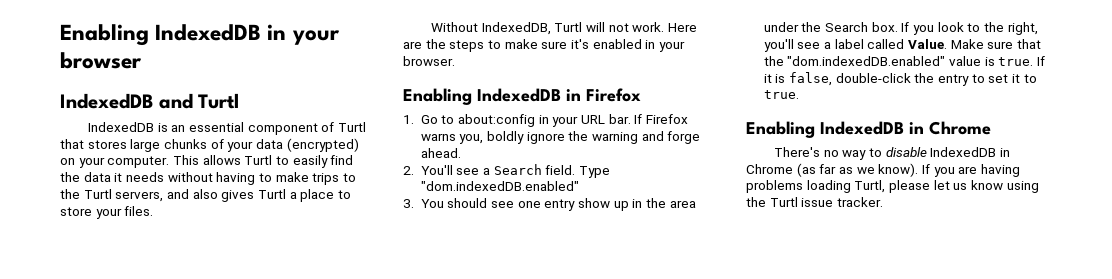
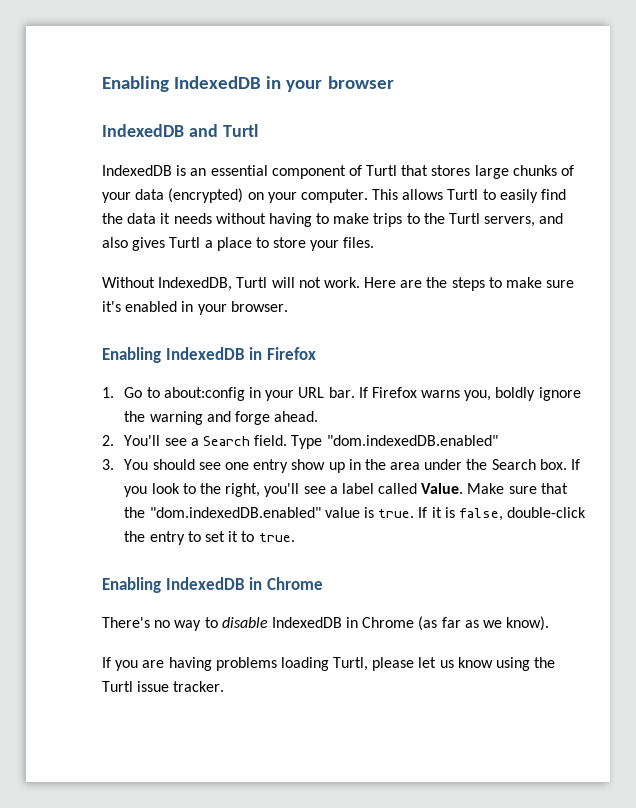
(919, 170) none -> (550, 623) //

